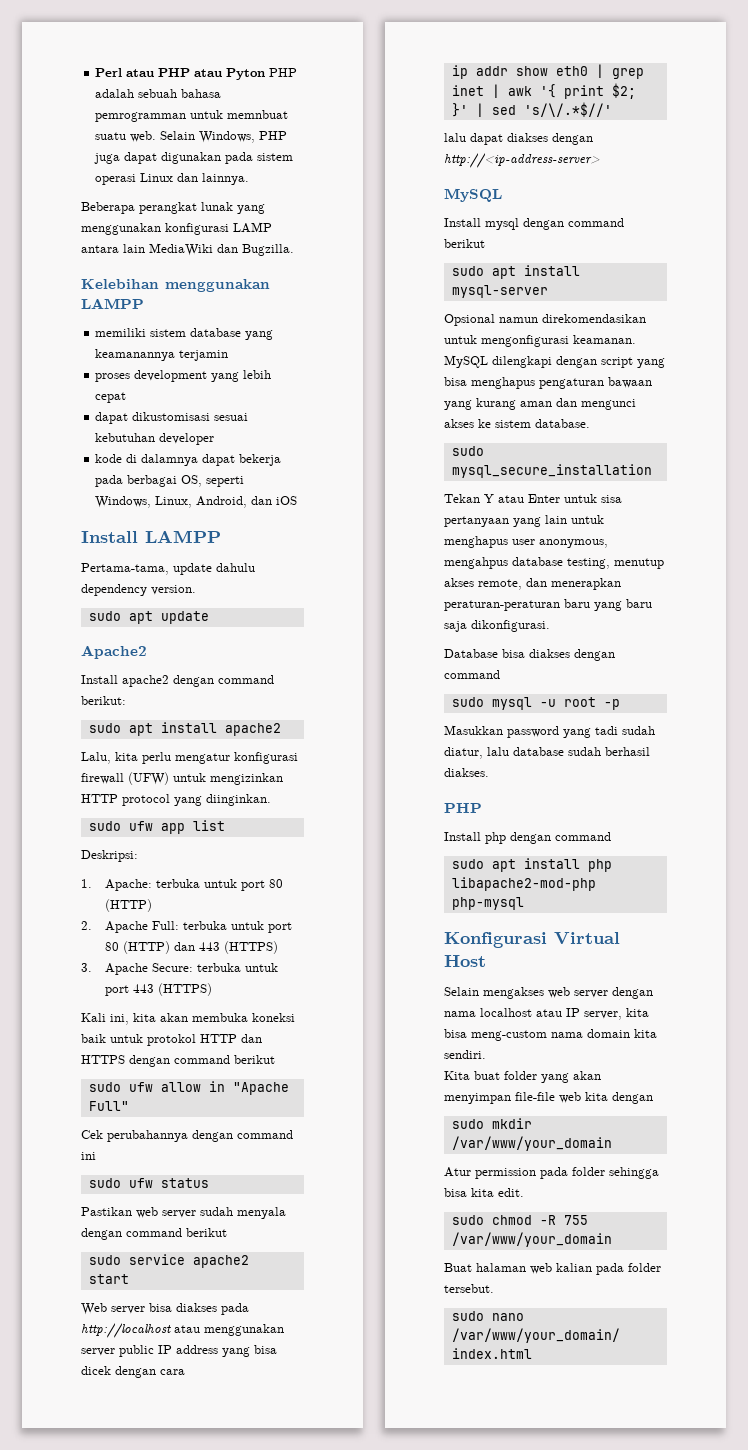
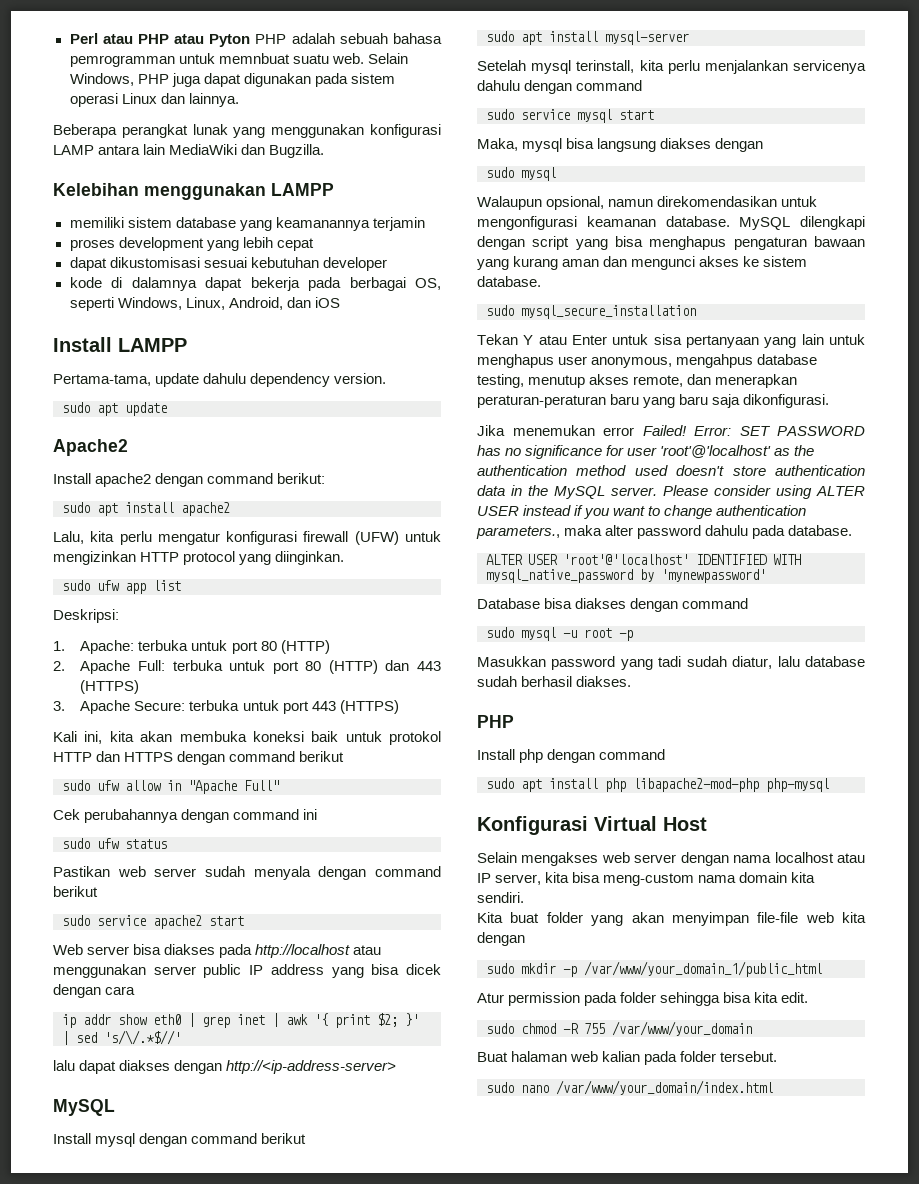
[444,314,495,326] Opsional -> [477,60,866,74] [477,80,643,94] [486,109,654,123] [477,138,764,152] [486,167,556,181] [477,196,605,210] Setelah mysql terinstall, kita perlu menjalankan servicenya dahulu dengan command // sudo service mysql start // Maka, mysql bisa langsung diakses dengan // sudo mysql // Walaupun opsional,
[573,335,636,344] keamanan. -> [586,216,730,227] keamanan database.
(550, 626) none -> [477,425,865,436] [477,445,815,459] [477,465,865,476] [477,485,865,499] [477,505,807,519] [476,525,853,539] [486,554,801,565] [486,569,766,583] // Jika menemukan error Failed! Error: SET PASSWORD has no significance for user 'root'@'localhost' as the authentication method used doesn't store authentication data in the MySQL server. Please consider using ALTER USER instead if you want to change authentication parameters., maka alter password dahulu pada database. // ALTER USER 'root'@'localhost' IDENTIFIED WITH mysql_native_password by 'mynewpassword'
[451,1136,612,1151] /var/www/your_domain -> [563,961,822,977] -p /var/www/your_domain_1/public_html

